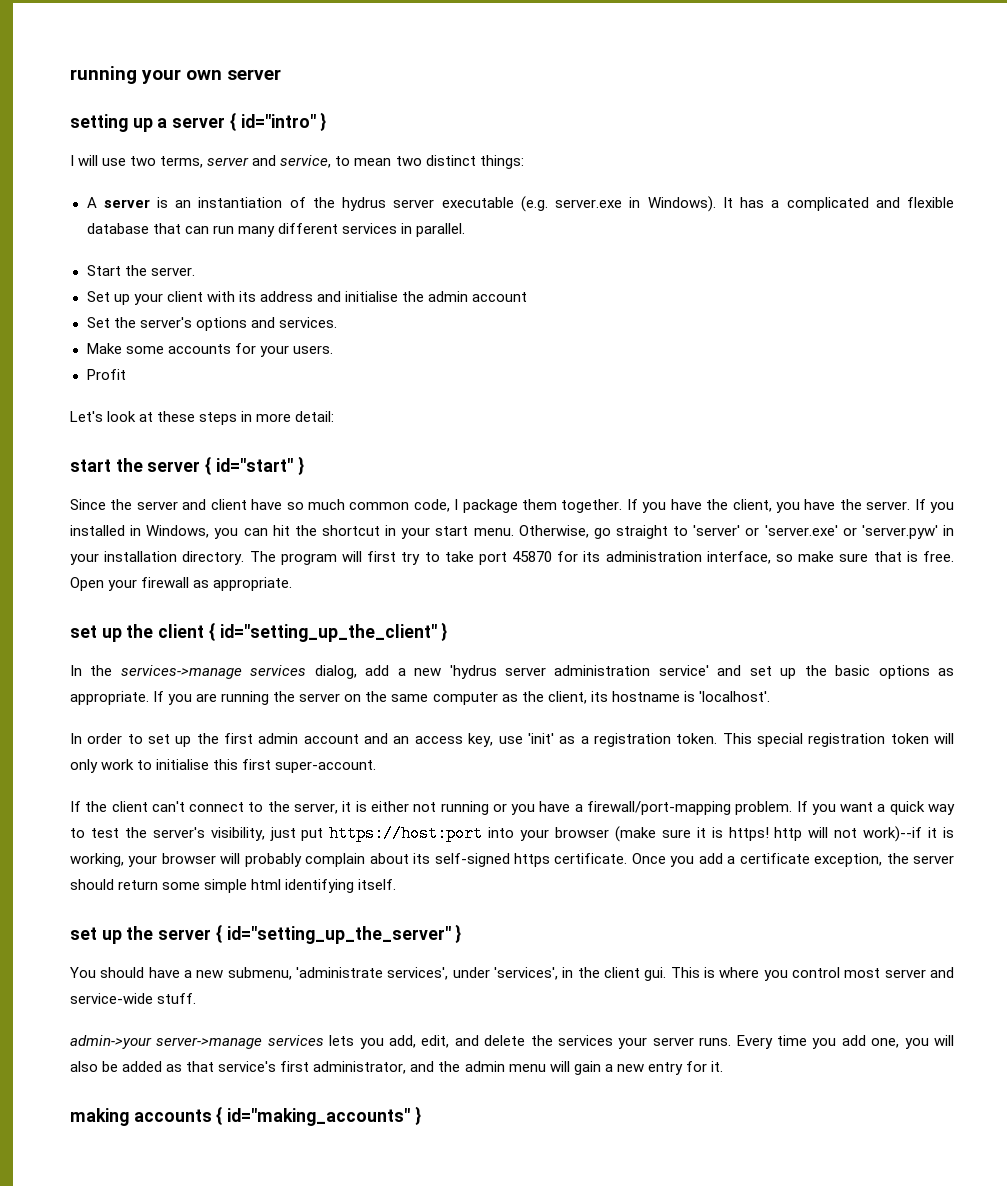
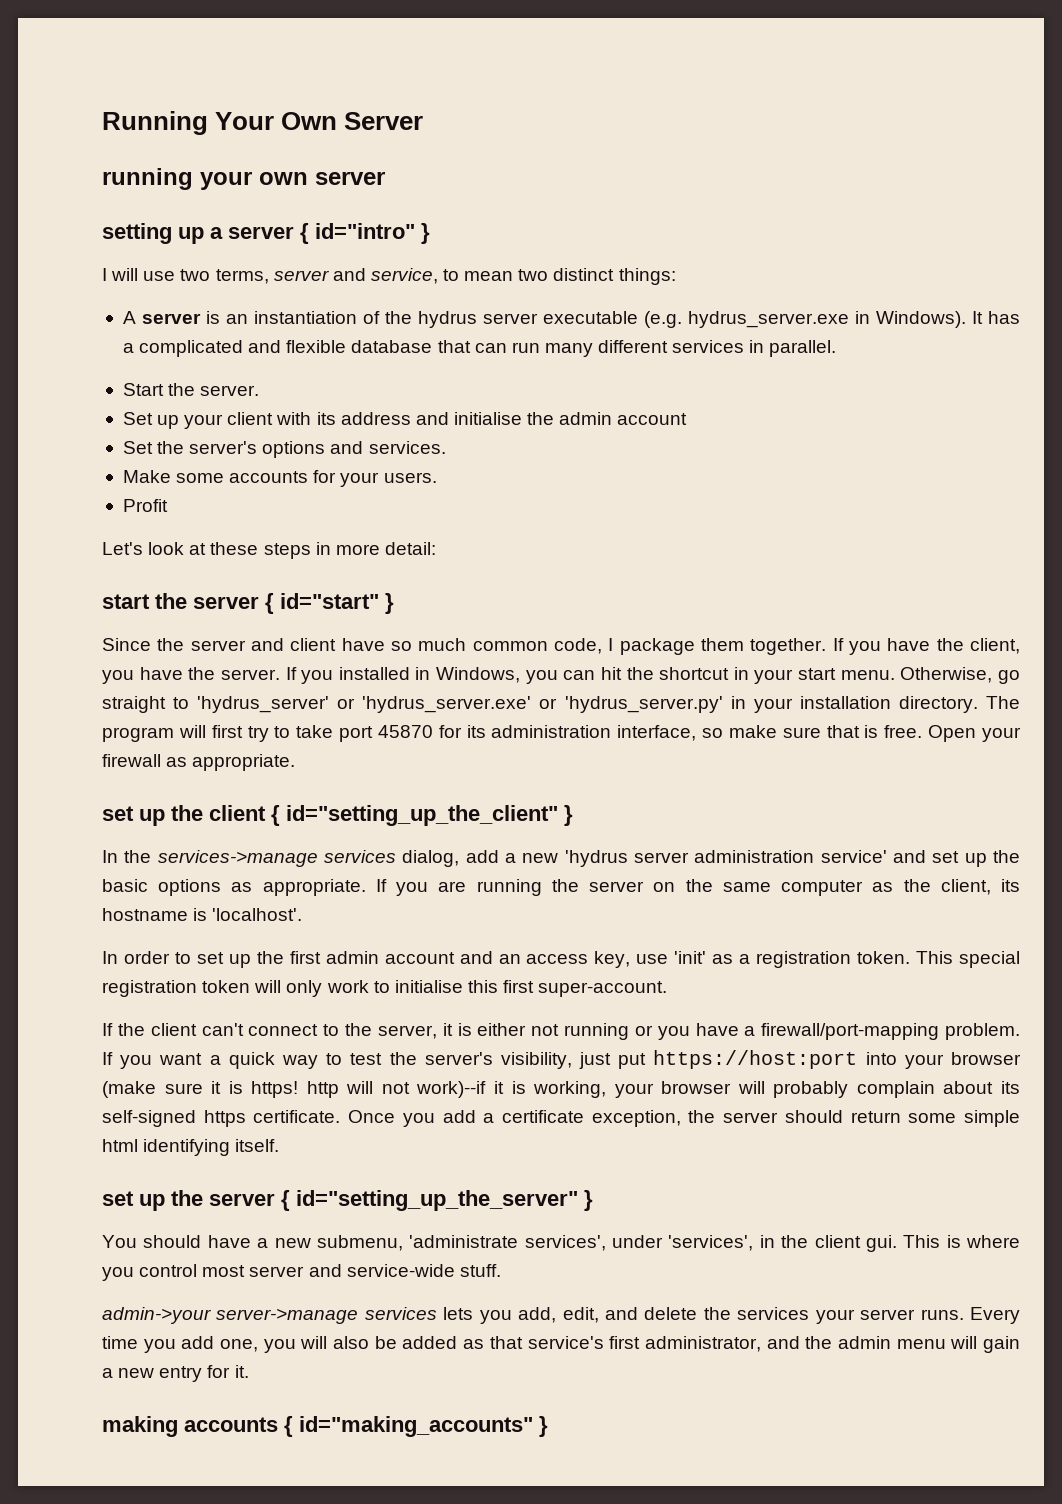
(70, 75) none -> [102,111,424,135] Running Your Own Server //
[555,199,623,208] server.exe -> [687,311,849,328] hydrus_server.exe
[693,525,938,539] 'server' or 'server.exe' or 'server.pyw' -> [197,696,723,713] 'hydrus_server' or 'hydrus_server.exe' or 'hydrus_server.py'

